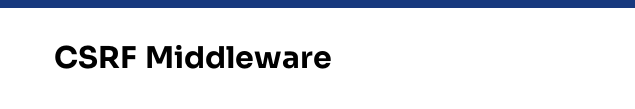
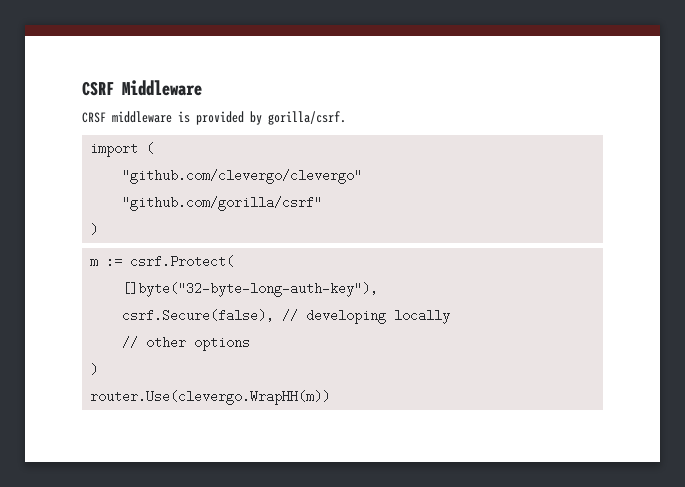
(333, 56) none -> [82,111,346,125] [90,142,155,157] [122,169,363,184] [122,196,323,211] [90,223,99,236] [90,255,235,268] [122,282,379,297] [122,309,451,324] [122,336,251,351] [90,363,99,376] [90,390,331,405] // CRSF middleware is provided by gorilla/csrf. // import ( // "github.com/clevergo/clevergo" // "github.com/gorilla/csrf" // ) // m := csrf.Protect( // []byte("32-byte-long-auth-key"), // csrf.Secure(false), // developing locally // // other options // ) // router.Use(clevergo.WrapHH(m))

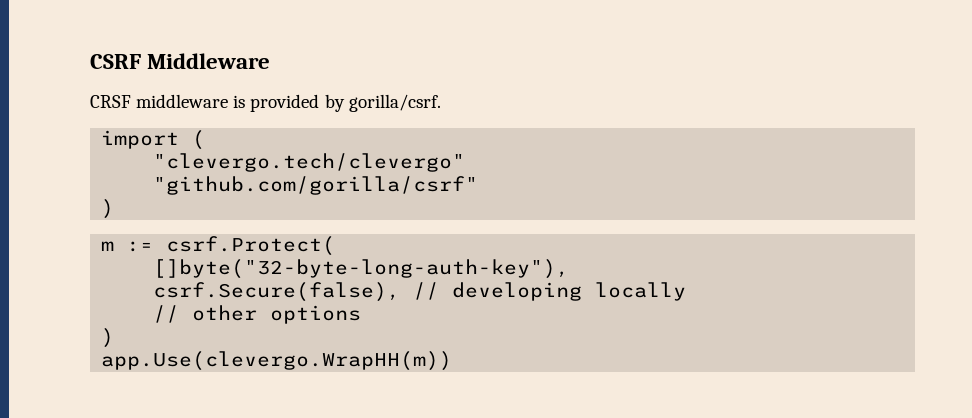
[122,169,363,184] "github.com/clevergo/clevergo" -> [153,153,466,172] "clevergo.tech/clevergo"
[90,390,331,405] router.Use(clevergo.WrapHH(m)) -> [101,351,453,371] app.Use(clevergo.WrapHH(m))

